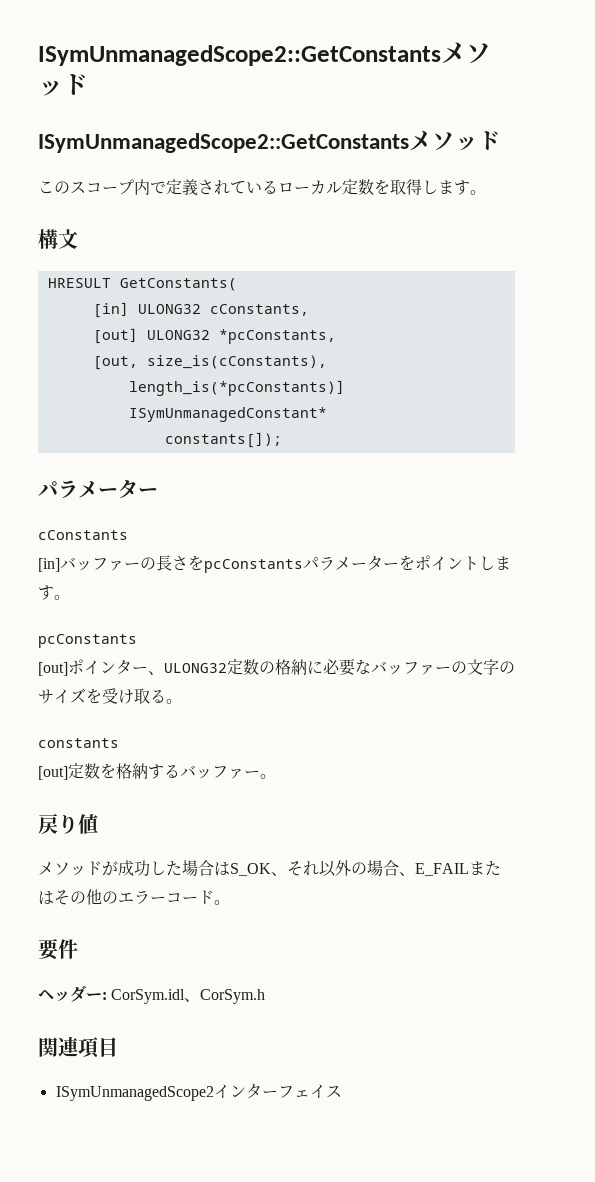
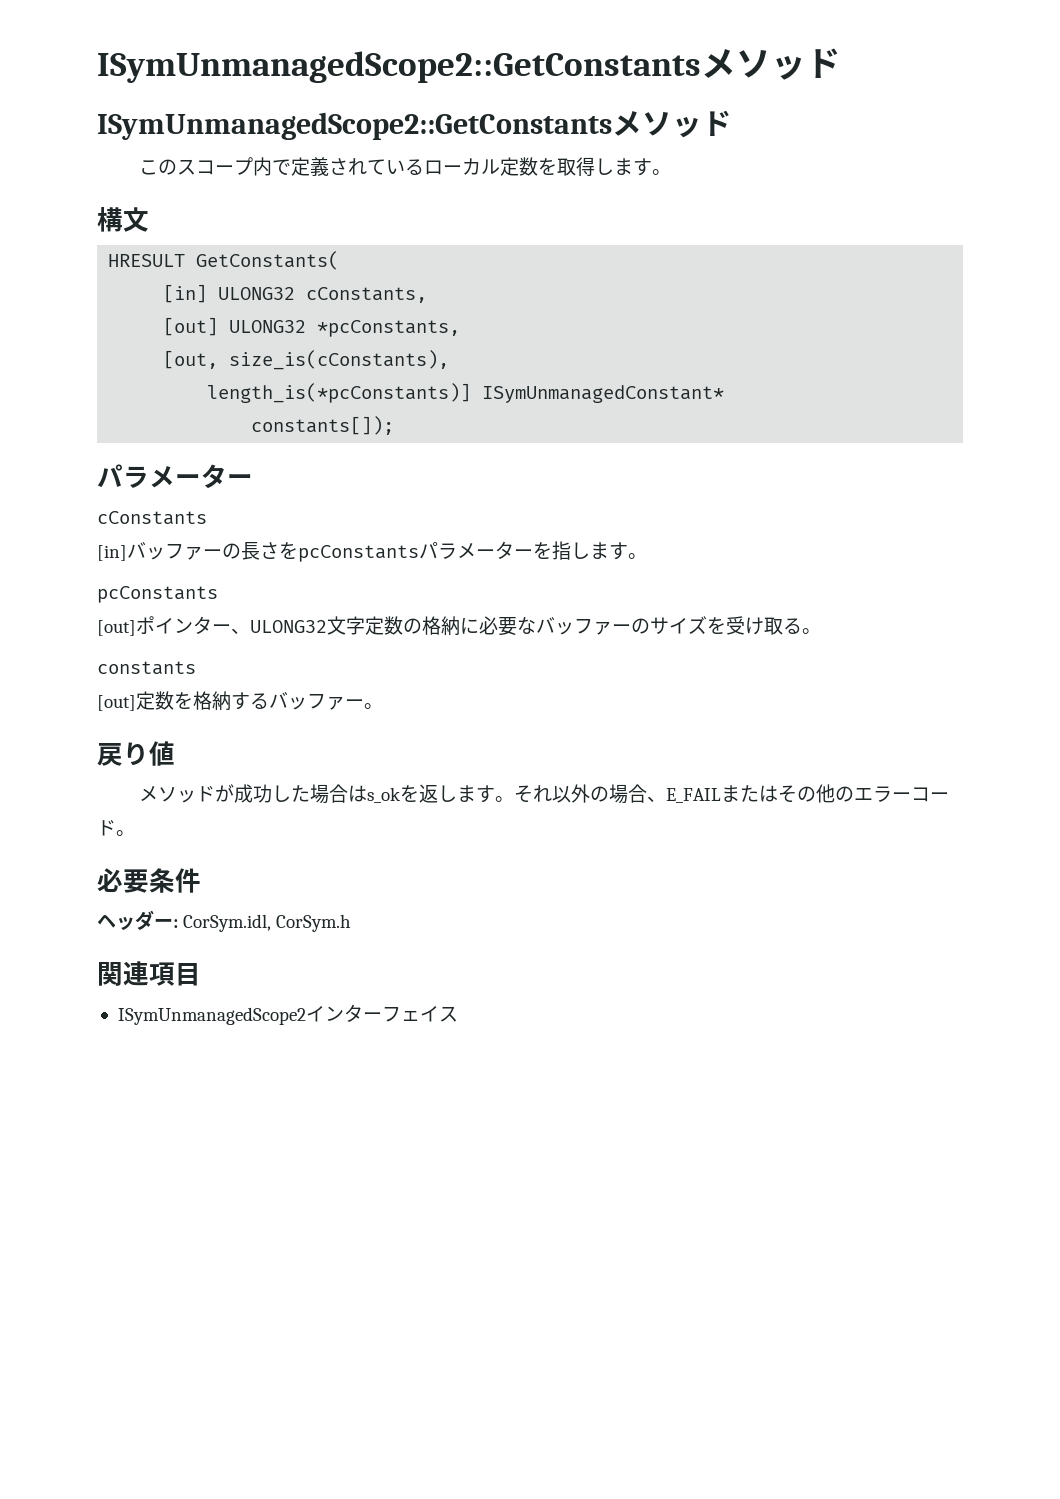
[415,555,479,571] ポイント -> [552,541,571,560] 指
(227, 668) none -> [327,616,365,635] 文字
[467,659,515,675] 文字の -> (650, 626) none
[230,863,287,876] S_OK、 -> [366,784,514,803] s_okを返します。
[38,939,59,960] 要 -> [97,868,175,893] 必要条
[111,989,201,1004] CorSym.idl、 -> [183,914,272,932] CorSym.idl,

